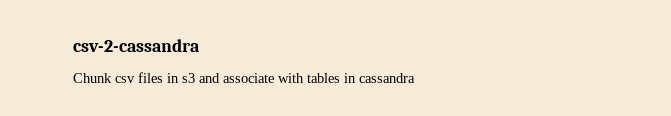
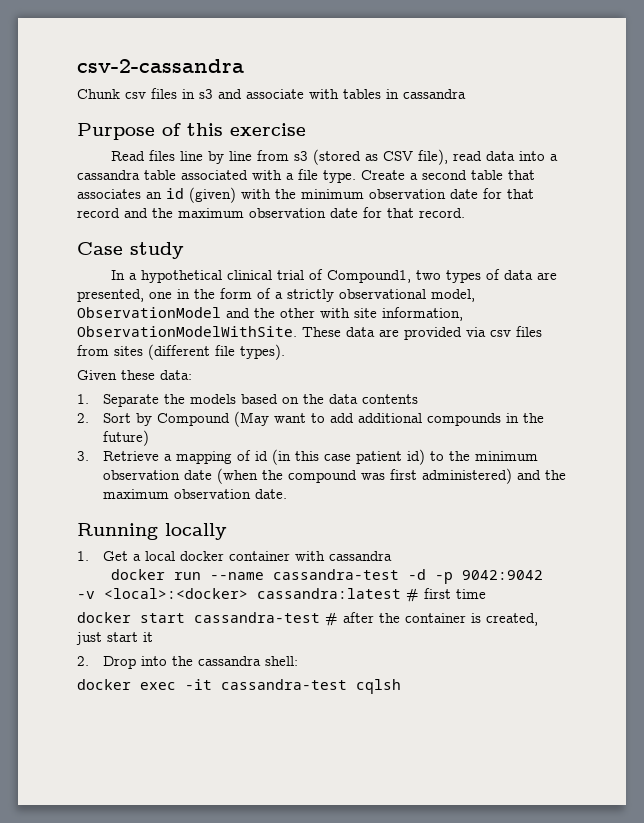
(415, 78) none -> [77,123,306,140] [111,149,559,165] [77,169,535,183] [77,187,534,203] [77,207,465,218] [77,242,184,259] [111,269,558,283] [77,288,475,302] [77,307,463,321] [77,326,542,340] [77,344,285,360] [77,370,192,380] [77,394,419,407] [77,411,545,427] [103,430,150,446] [77,449,539,465] [103,468,567,484] [103,489,288,499] [77,523,227,540] [77,551,393,561] [111,569,544,584] [77,588,486,602] [77,612,538,626] [76,632,153,645] [77,656,299,669] [77,679,401,694] // Purpose of this exercise // Read files line by line from s3 (stored as CSV file), read data into a cassandra table associated with a file type. Create a second table that associates an id (given) with the minimum observation date for that record and the maximum observation date for that record. // Case study // In a hypothetical clinical trial of Compound1, two types of data are presented, one in the form of a strictly observational model, ObservationModel and the other with site information, ObservationModelWithSite. These data are provided via csv files from sites (different file types). // Given these data: // 1. Separate the models based on the data contents // 2. Sort by Compound (May want to add additional compounds in the future) // 3. Retrieve a mapping of id (in this case patient id) to the minimum observation date (when the compound was first administered) and the maximum observation date. // Running locally // 1. Get a local docker container with cassandra // docker run --name cassandra-test -d -p 9042:9042 -v <local>:<docker> cassandra:latest # first time // docker start cassandra-test # after the container is created, just start it // 2. Drop into the cassandra shell: // docker exec -it cassandra-test cqlsh

